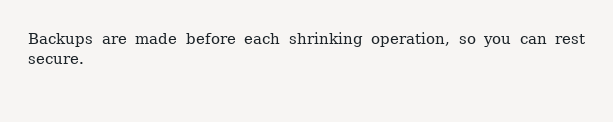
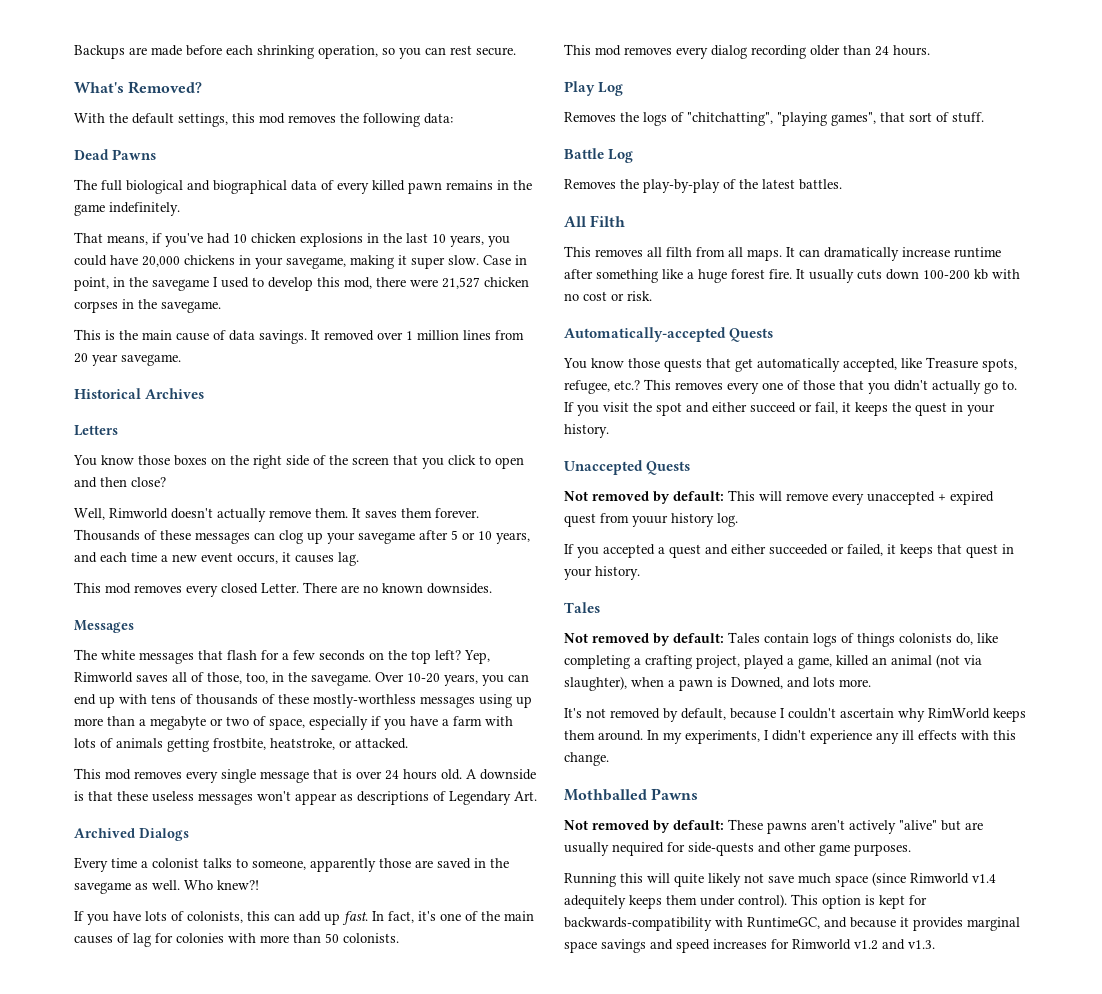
(84, 60) none -> [74,81,203,94] [74,113,453,127] [74,149,157,160] [74,179,532,194] [74,202,180,216] [74,232,510,247] [74,255,527,269] [74,277,529,291] [74,299,221,313] [74,329,524,344] [74,353,181,366] [74,388,205,399] [74,425,118,436] [73,455,524,469] [74,477,166,488] [74,508,479,522] [74,529,530,544] [74,552,359,566] [74,582,492,597] [74,620,134,633] [74,649,490,664] [74,672,529,686] [74,694,532,708] [74,716,513,730] [74,738,408,752] [74,768,536,783] [74,791,537,805] [74,828,189,841] [74,857,509,872] [74,880,259,894] [74,911,534,925] [74,933,399,947] [564,44,930,59] [564,81,624,96] [564,112,984,126] [564,148,634,163] [564,179,842,193] [564,215,626,227] [564,246,1001,261] [564,269,1020,283] [564,291,652,301] [564,327,774,342] [563,357,1017,372] [564,379,1017,394] [564,402,995,416] [564,424,609,438] [564,460,691,475] [564,490,994,505] [564,513,738,527] [564,544,1014,558] [564,566,640,580] [564,602,600,613] [564,632,998,647] [564,654,982,669] [564,676,871,691] [564,708,1026,722] [564,730,1016,744] [564,752,609,766] [564,788,699,801] [564,819,983,834] [564,842,911,856] [564,872,996,887] [564,894,927,909] [564,917,1020,931] [564,939,935,953] // What's Removed? // With the default settings, this mod removes the following data: // Dead Pawns // The full biological and biographical data of every killed pawn remains in the game indefinitely. // That means, if you've had 10 chicken explosions in the last 10 years, you could have 20,000 chickens in your savegame, making it super slow. Case in point, in the savegame I used to develop this mod, there were 21,527 chicken corpses in the savegame. // This is the main cause of data savings. It removed over 1 million lines from 20 year savegame. // Historical Archives // Letters // You know those boxes on the right side of the screen that you click to open and then close? // Well, Rimworld doesn't actually remove them. It saves them forever. Thousands of these messages can clog up your savegame after 5 or 10 years, and each time a new event occurs, it causes lag. // This mod removes every closed Letter. There are no known downsides. // Messages // The white messages that flash for a few seconds on the top left? Yep, Rimworld saves all of those, too, in the savegame. Over 10-20 years, you can end up with tens of thousands of these mostly-worthless messages using up more than a megabyte or two of space, especially if you have a farm with lots of animals getting frostbite, heatstroke, or attacked. // This mod removes every single message that is over 24 hours old. A downside is that these useless messages won't appear as descriptions of Legendary Art. // Archived Dialogs // Every time a colonist talks to someone, apparently those are saved in the savegame as well. Who knew?! // If you have lots of colonists, this can add up fast. In fact, it's one of the main causes of lag for colonies with more than 50 colonists. // This mod removes every dialog recording older than 24 hours. // Play Log // Removes the logs of "chitchatting", "playing games", that sort of stuff. // Battle Log // Removes the play-by-play of the latest battles. // All Filth // This removes all filth from all maps. It can dramatically increase runtime after something like a huge forest fire. It usually cuts down 100-200 kb with no cost or risk. // Automatically-accepted Quests // You know those quests that get automatically accepted, like Treasure spots, refugee, etc.? This removes every one of those that you didn't actually go to. If you visit the spot and either succeed or fail, it keeps the quest in your history. // Unaccepted Quests // Not removed by default: This will remove every unaccepted + expired quest from youur history log. // If you accepted a quest and either succeeded or failed, it keeps that quest in your history. // Tales // Not removed by default: Tales contain logs of things colonists do, like completing a crafting project, played a game, killed an animal (not via slaughter), when a pawn is Downed, and lots more. // It's not removed by default, because I couldn't ascertain why RimWorld keeps them around. In my experiments, I didn't experience any ill effects with this change. // Mothballed Pawns // Not removed by default: These pawns aren't actively "alive" but are usually nequired for side-quests and other game purposes. // Running this will quite likely not save much space (since Rimworld v1.4 adequitely keeps them under control). This option is kept for backwards-compatibility with RuntimeGC, and because it provides marginal space savings and speed increases for Rimworld v1.2 and v1.3.

